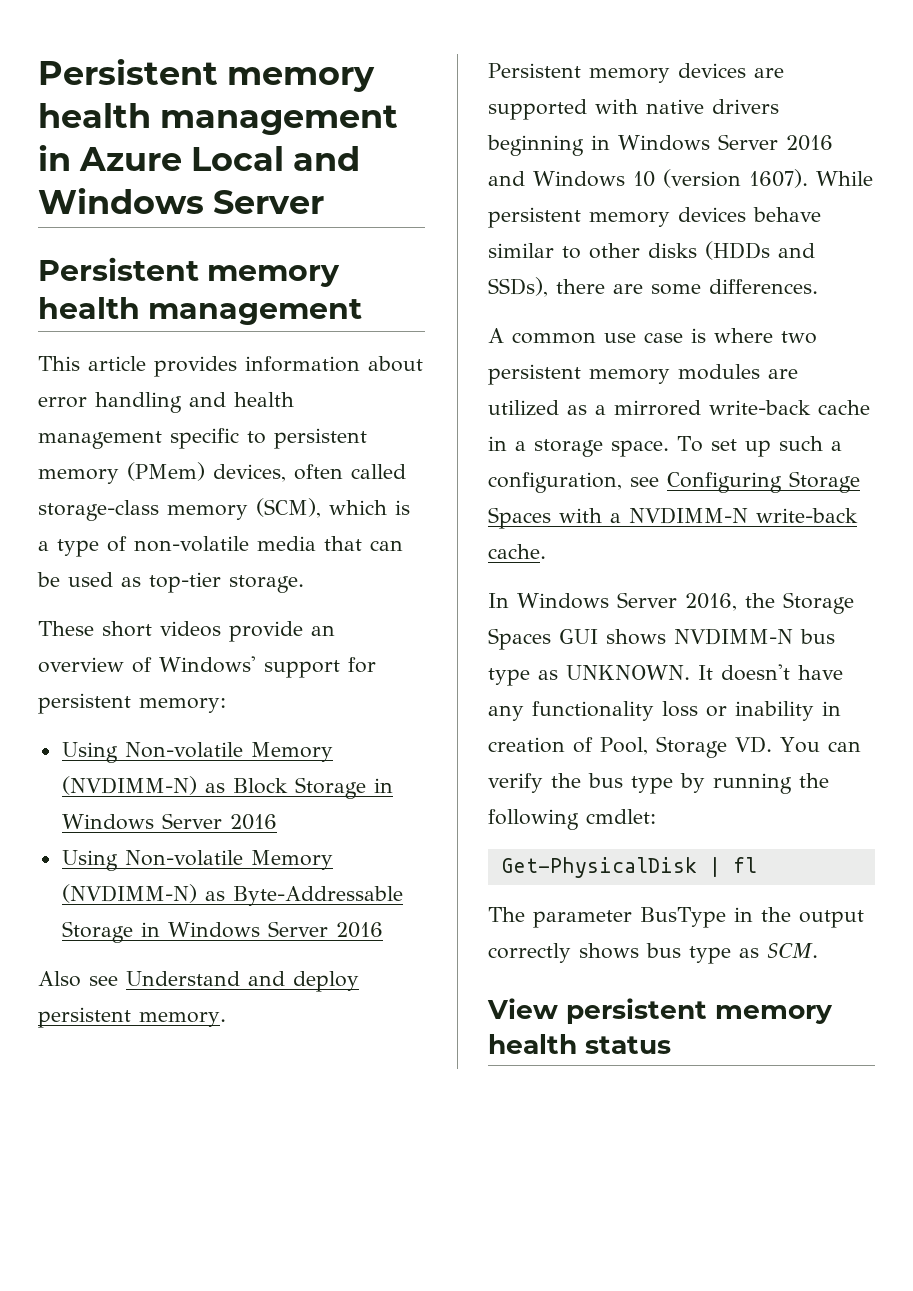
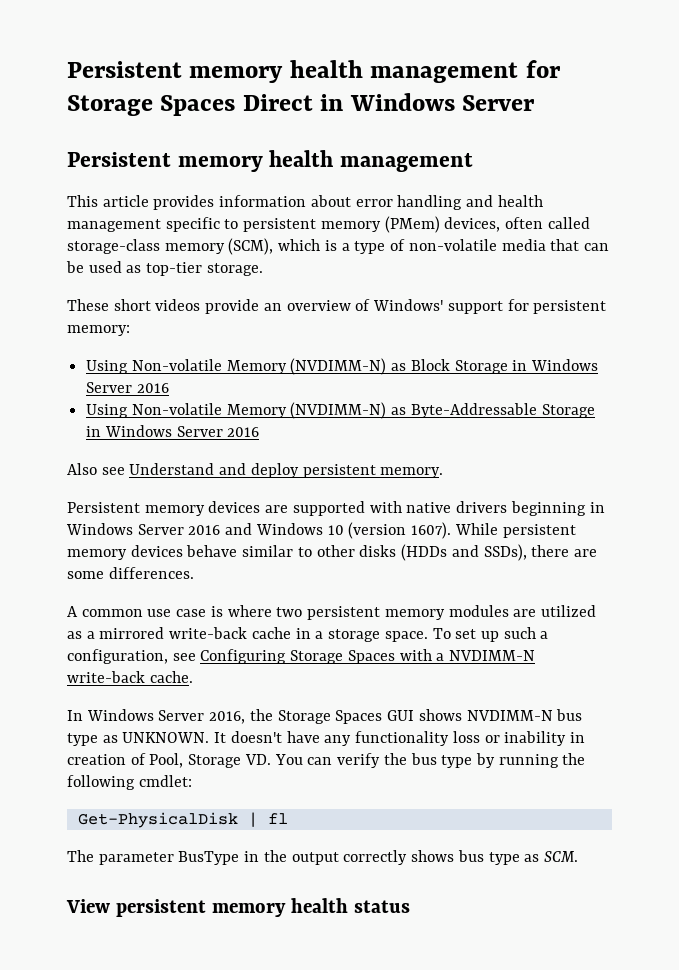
[38,59,376,92] [38,103,399,135] [38,145,361,171] Persistent memory health management in Azure Local and -> [67,60,561,83] [67,94,344,116] Persistent memory health management for Storage Spaces Direct in

